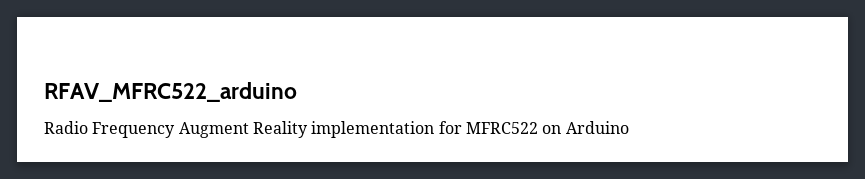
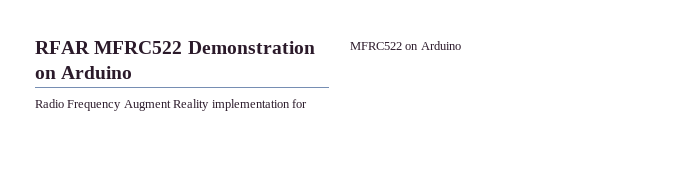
[44,82,297,102] RFAV_MFRC522_arduino -> [35,41,315,54] [35,66,133,79] RFAR MFRC522 Demonstration on Arduino

